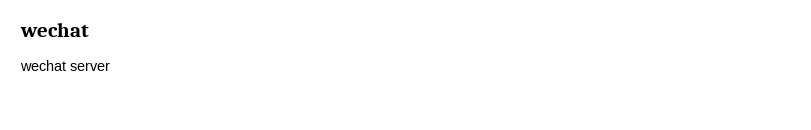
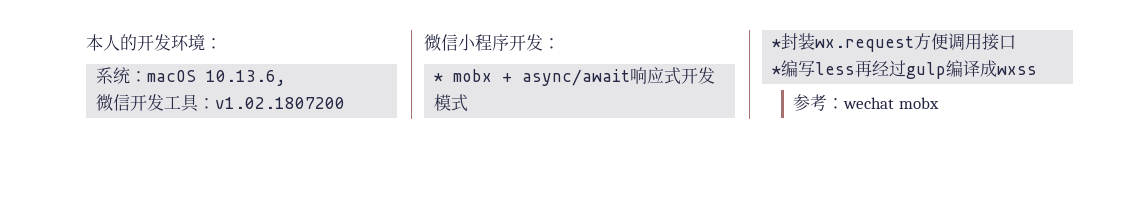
[20,22,89,37] [20,60,110,71] wechat // wechat server -> [86,34,222,51] [96,67,287,86] [96,94,346,112] [424,34,560,51] [434,67,716,86] [434,94,469,112] [772,33,1017,52] [772,60,1038,79] [793,94,939,111] 本人的开发环境： // 系统：macOS 10.13.6, // 微信开发工具：v1.02.1807200 // 微信小程序开发： // * mobx + async/await响应式开发模式 // *封装wx.request方便调用接口 // *编写less再经过gulp编译成wxss // 参考：wechat mobx

